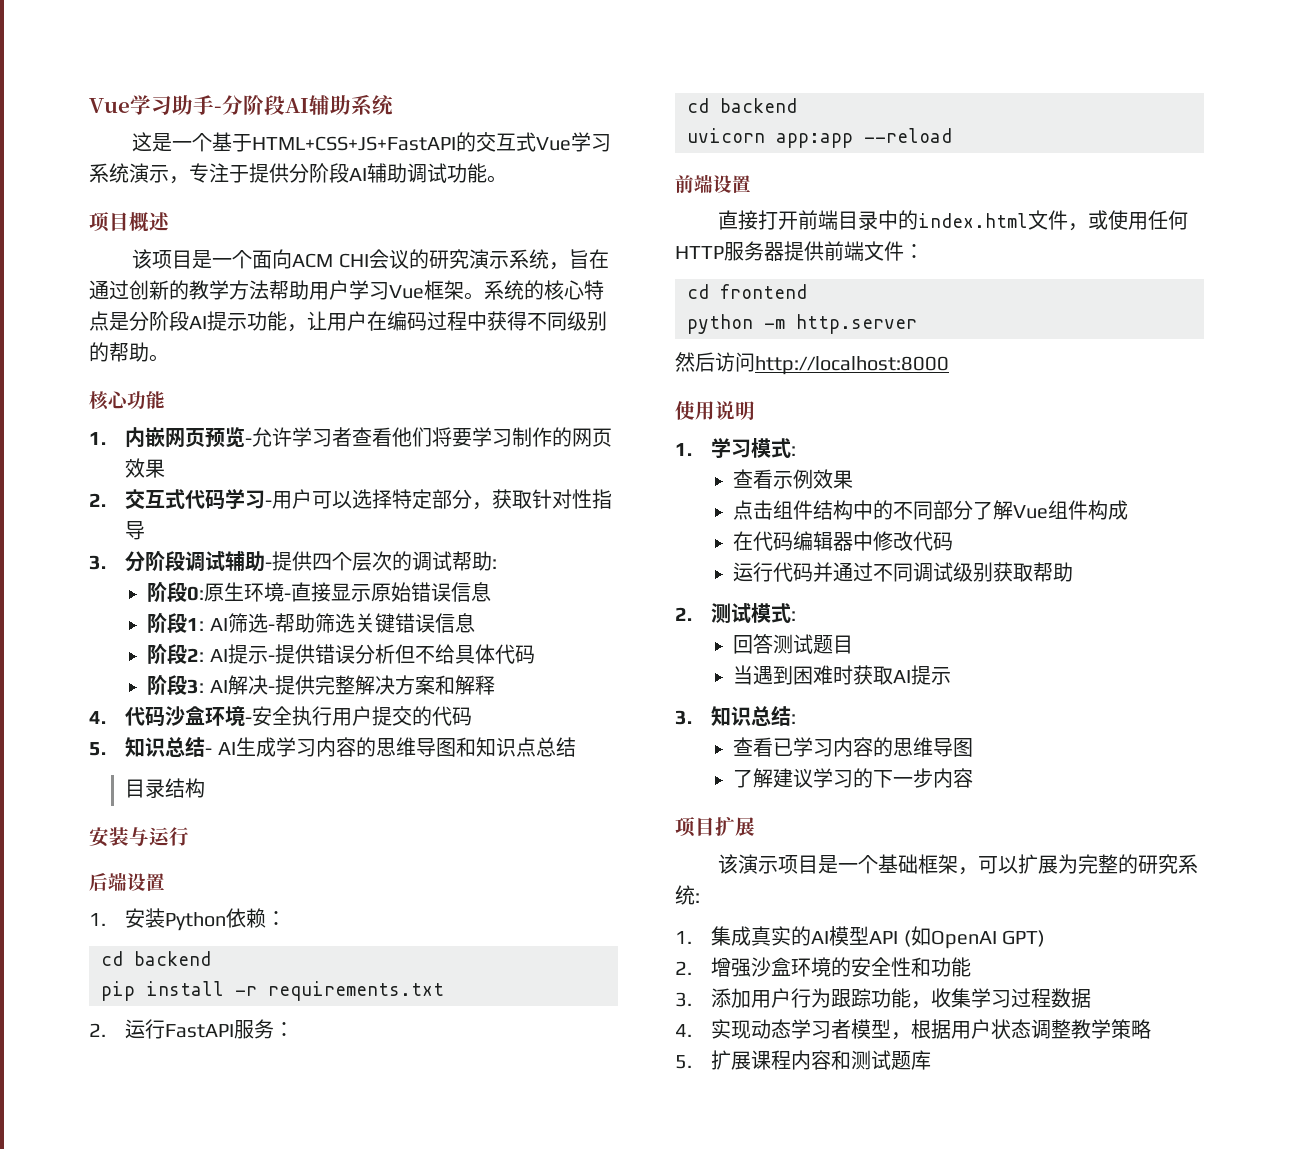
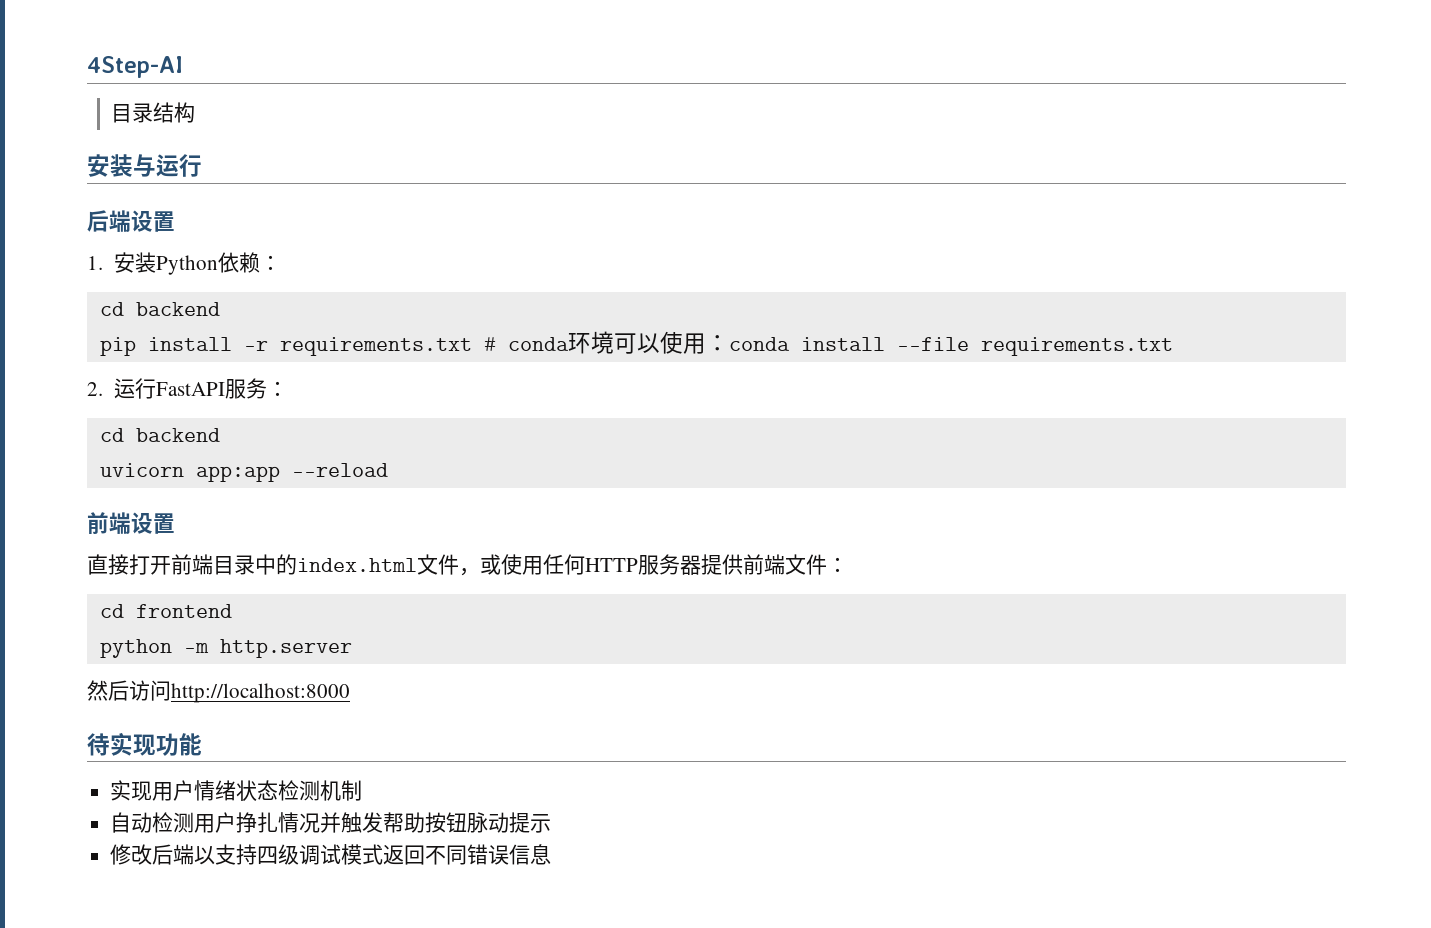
[89,94,394,116] [132,132,612,152] [89,163,507,184] [89,212,170,232] [132,249,609,270] [89,280,604,300] [89,311,607,332] [89,342,169,362] [89,391,165,410] [89,427,613,448] [125,458,166,478] [89,489,613,510] [125,521,146,540] [89,550,498,572] [147,581,492,602] [147,612,475,633] [147,643,535,664] [147,674,495,695] [89,706,473,727] [89,737,576,757] Vue学习助手-分阶段AI辅助系统 // 这是一个基于HTML+CSS+JS+FastAPI的交互式Vue学习系统演示，专注于提供分阶段AI辅助调试功能。 // 项目概述 // 该项目是一个面向ACM CHI会议的研究演示系统，旨在通过创新的教学方法帮助用户学习Vue框架。系统的核心特点是分阶段AI提示功能，让用户在编码过程中获得不同级别的帮助。 // 核心功能 // 1.内嵌网页预览-允许学习者查看他们将要学习制作的网页效果 // 2.交互式代码学习-用户可以选择特定部分，获取针对性指导 // 3.分阶段调试辅助-提供四个层次的调试帮助: // 阶段0:原生环境-直接显示原始错误信息 // 阶段1: AI筛选-帮助筛选关键错误信息 // 阶段2: AI提示-提供错误分析但不给具体代码 // 阶段3: AI解决-提供完整解决方案和解释 // 4.代码沙盒环境-安全执行用户提交的代码 // 5.知识总结- AI生成学习内容的思维导图和知识点总结 -> [87,56,183,78] 4Step-AI
(444, 991) none -> [483,331,1173,356] # conda环境可以使用：conda install --file requirements.txt
[675,401,755,420] [675,438,797,458] [733,469,854,489] [733,500,1129,520] [733,531,954,551] [733,562,1074,582] [675,603,797,623] [733,634,854,654] [733,665,952,685] [675,706,797,726] [733,737,974,757] [733,768,974,788] [675,817,755,837] [718,854,1199,875] [675,885,700,905] [675,926,1046,949] [675,957,972,977] [675,988,1092,1009] [675,1019,1152,1040] [675,1050,932,1070] 使用说明 // 1.学习模式: // 查看示例效果 // 点击组件结构中的不同部分了解Vue组件构成 // 在代码编辑器中修改代码 // 运行代码并通过不同调试级别获取帮助 // 2.测试模式: // 回答测试题目 // 当遇到困难时获取AI提示 // 3.知识总结: // 查看已学习内容的思维导图 // 了解建议学习的下一步内容 // 项目扩展 // 该演示项目是一个基础框架，可以扩展为完整的研究系统: // 1.集成真实的AI模型API (如OpenAI GPT) // 2.增强沙盒环境的安全性和功能 // 3.添加用户行为跟踪功能，收集学习过程数据 // 4.实现动态学习者模型，根据用户状态调整教学策略 // 5.扩展课程内容和测试题库 -> [87,732,202,756] [110,780,363,801] [110,812,552,833] [110,844,552,865] 待实现功能 // 实现用户情绪状态检测机制 // 自动检测用户挣扎情况并触发帮助按钮脉动提示 // 修改后端以支持四级调试模式返回不同错误信息

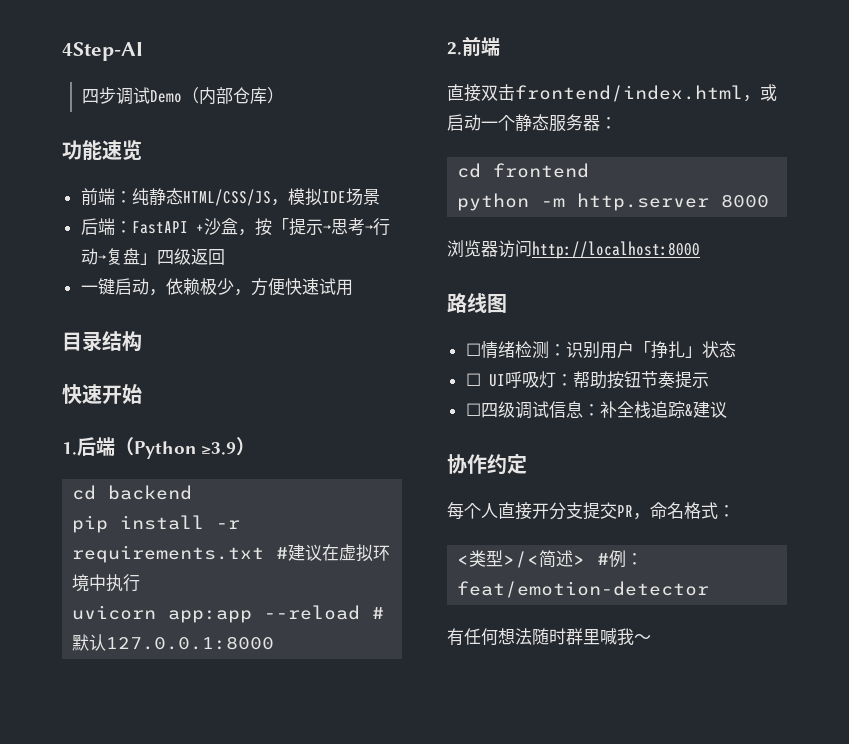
[111,102,196,123] [87,154,202,177] [87,210,175,232] [87,252,281,275] 目录结构 // 安装与运行 // 后端设置 // 1.安装Python依赖： -> [81,87,284,105] [62,140,142,160] [80,188,380,206] [80,218,390,236] [80,248,225,265] [80,278,353,296] [62,331,142,352] [62,384,142,404] [62,437,256,459] 四步调试Demo（内部仓库） // 功能速览 // 前端：纯静态HTML/CSS/JS，模拟IDE场景 // 后端：FastAPI +沙盒，按「提示→思考→行动→复盘」四级返回 // 一键启动，依赖极少，方便快速试用 // 目录结构 // 快速开始 // 1.后端（Python ≥3.9）
[507,331,1173,356] [87,378,288,399] [99,428,220,442] conda环境可以使用：conda install --file requirements.txt // 2.运行FastAPI服务： // cd backend -> [288,544,391,562] [72,574,141,592] 建议在虚拟环境中执行
[87,512,175,534] [87,554,827,576] // 前端设置 // 直接打开前端目录中的index.html文件，或使用任何HTTP服务器提供前端文件 -> [372,607,385,619] [72,634,275,651] [447,37,500,57] [447,84,777,102] [447,114,600,132] #默认127.0.0.1:8000 // 2.前端 // 直接双击frontend/index.html，或启动一个静态服务器
[87,680,129,701] // 然后 -> [721,194,770,208] [447,240,498,257] 8000 // 浏览器
[87,732,202,756] [110,780,363,801] [110,812,384,833] 待实现功能 // 实现用户情绪状态检测机制 // 自动检测用户挣扎情况并触发 -> [447,293,507,313] [465,341,736,359] [465,371,573,388] 路线图 // ☐情绪检测：识别用户「挣扎」状态 // ☐ UI呼吸灯：
[467,812,510,833] 脉动 -> [640,371,675,388] 节奏
[110,844,552,865] 修改后端以支持四级调试模式返回不同错误信息 -> [465,401,727,419] [447,454,527,475] [447,502,735,520] [457,550,644,568] [457,581,710,598] [447,628,651,646] ☐四级调试信息：补全栈追踪&建议 // 协作约定 // 每个人直接开分支提交PR，命名格式： // <类型>/<简述> #例：feat/emotion-detector // 有任何想法随时群里喊我～

